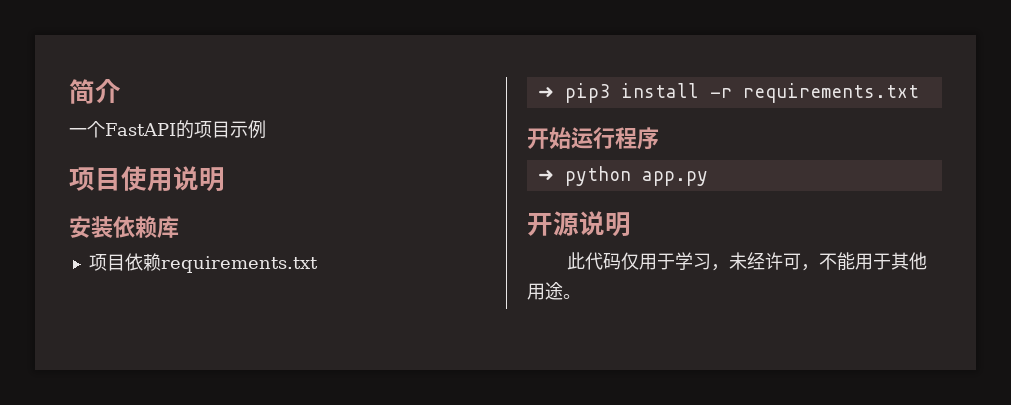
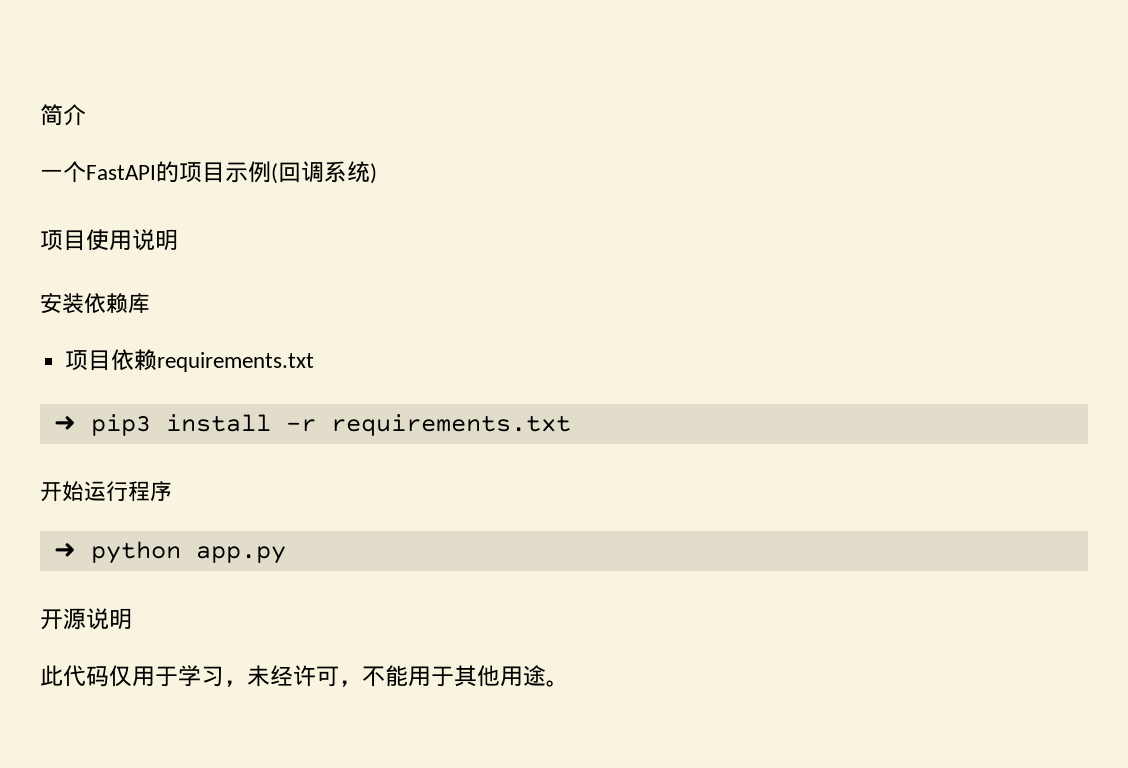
(266, 129) none -> [271,161,377,184] (回调系统)

